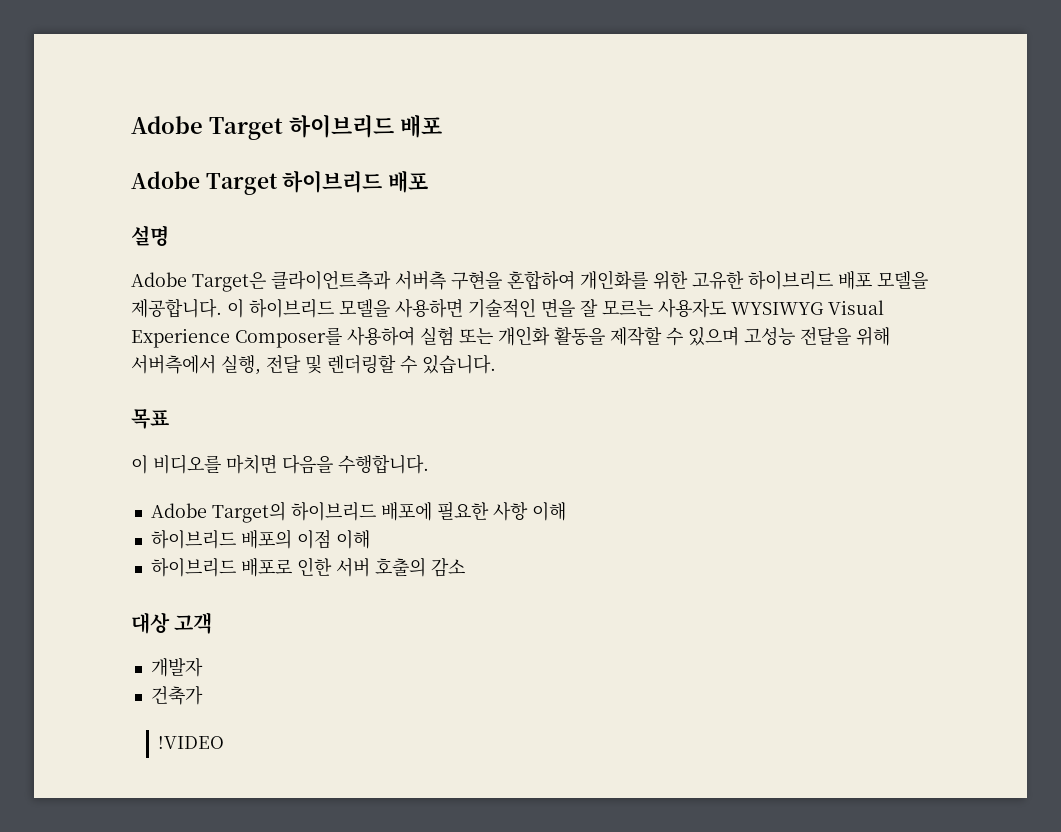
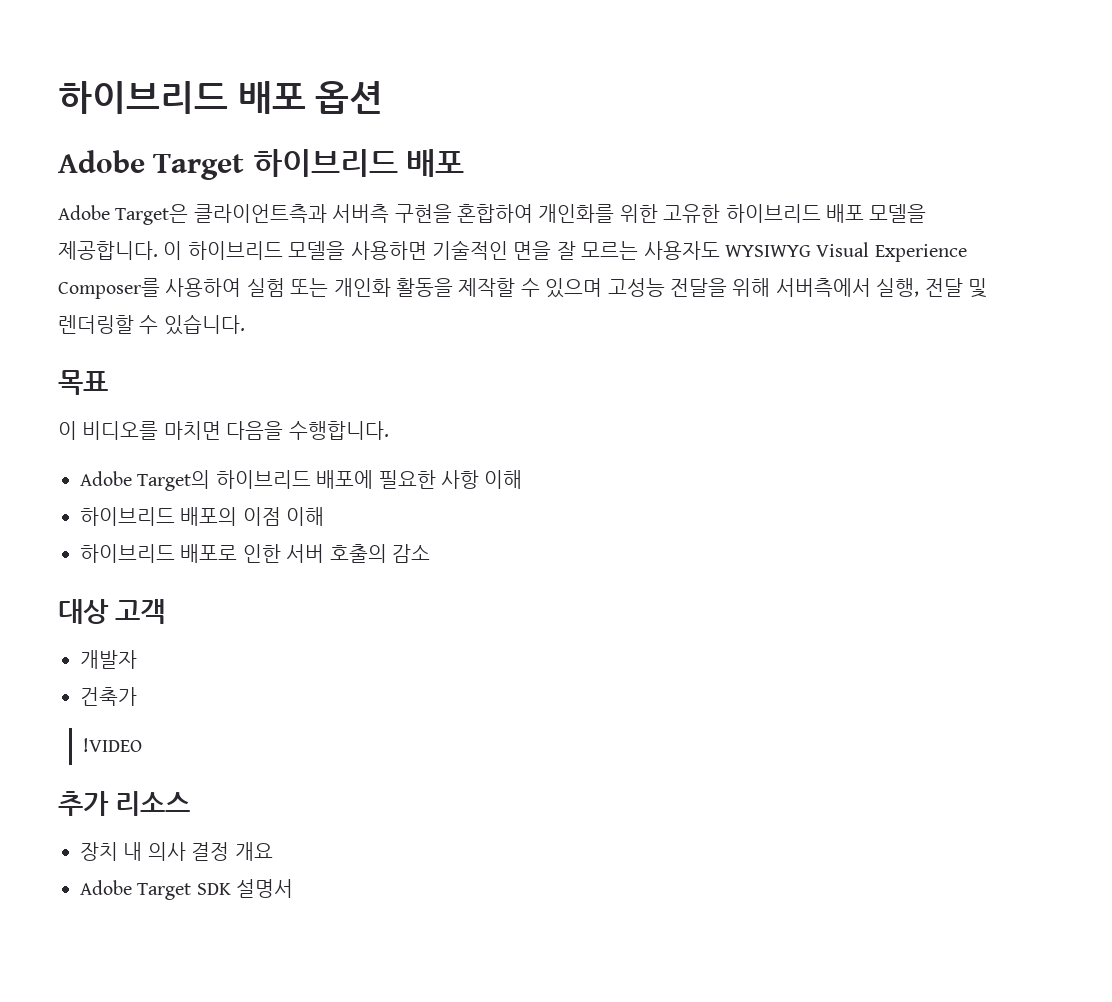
[131,114,442,140] [131,170,429,195] [131,225,169,246] Adobe Target 하이브리드 배포 // Adobe Target 하이브리드 배포 // 설명 -> [58,81,384,114] [58,149,465,180] 하이브리드 배포 옵션 // Adobe Target 하이브리드 배포
(225, 742) none -> [58,791,191,816] [80,842,273,861] [80,879,294,900] // 추가 리소스 // 장치 내 의사 결정 개요 // Adobe Target SDK 설명서

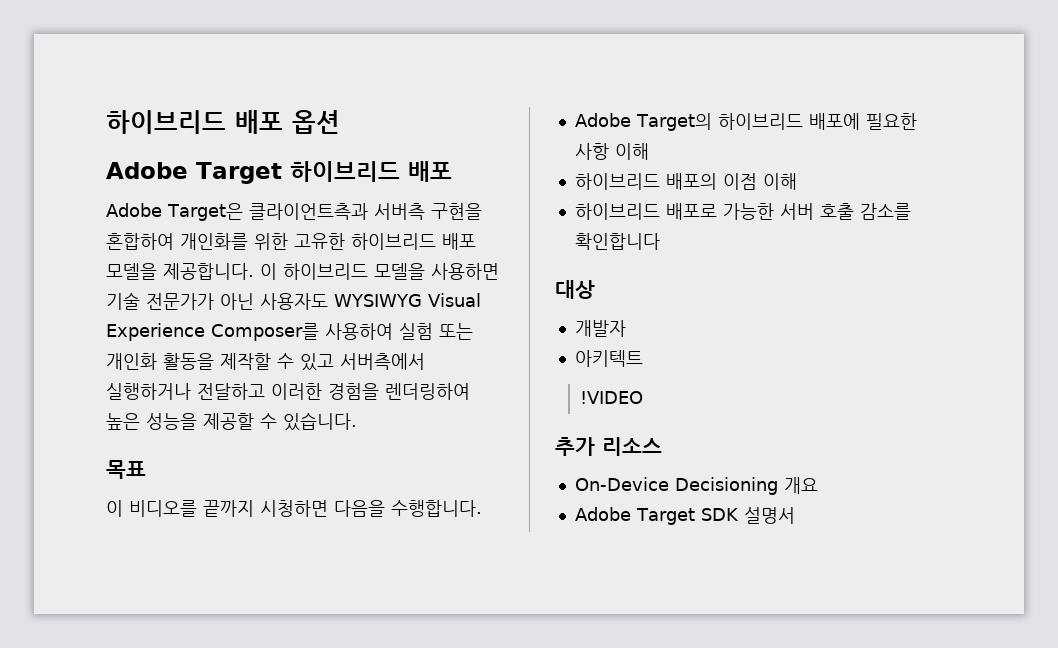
[432,240,639,260] 기술적인 면을 잘 모르는 -> [106,292,254,310] 기술 전문가가 아닌
[545,278,987,298] [58,315,134,334] 있으며 고성능 전달을 위해 서버측에서 실행, 전달 및 렌더링할 -> [300,353,425,371] [106,383,470,400] [106,413,254,430] 있고 서버측에서 실행하거나 전달하고 이러한 경험을 렌더링하여 높은 성능을 제공할
[163,421,221,440] 마치면 -> [203,500,328,517] 끝까지 시청하면
[242,544,430,563] 인한 서버 호출의 감소 -> [722,203,911,220] [574,233,660,250] 가능한 서버 호출 감소를 확인합니다
[115,599,166,624] 고객 -> (595, 289) none
[80,687,137,706] 건축가 -> [574,350,643,367] 아키텍트
[80,842,230,861] 장치 내 의사 결정 -> [574,477,778,495] On-Device Decisioning

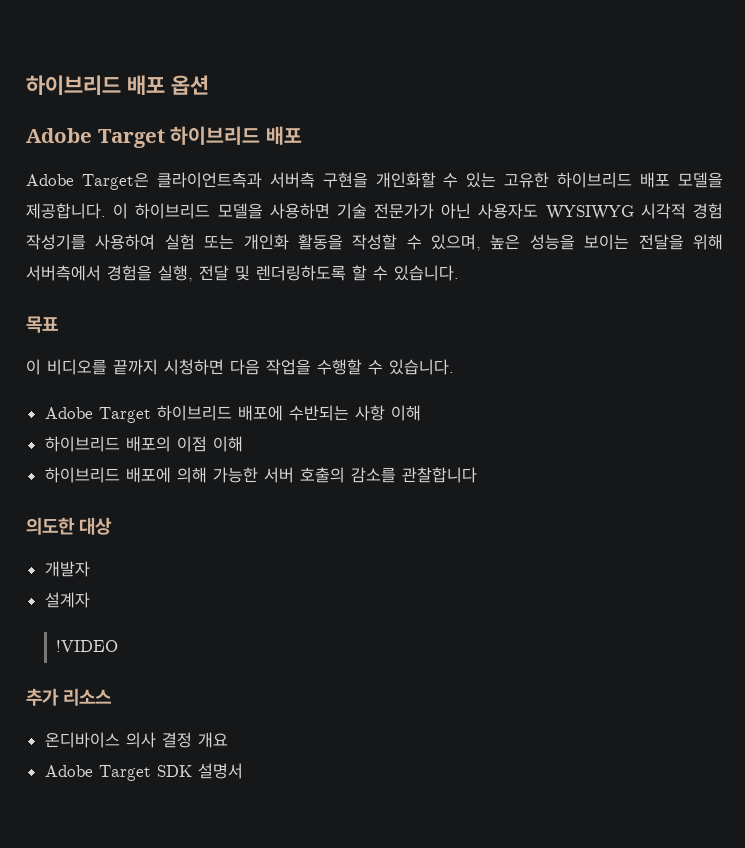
[106,233,288,250] 혼합하여 개인화를 위한 -> [375,172,497,188] 개인화할 수 있는
[428,293,481,307] [106,323,319,341] Visual Experience Composer를 -> [640,203,723,219] [26,234,86,250] 시각적 경험 작성기를
[220,353,425,371] [106,383,470,400] [106,413,254,430] 제작할 수 있고 서버측에서 실행하거나 전달하고 이러한 경험을 렌더링하여 높은 성능을 제공할 -> [352,234,723,251] [26,265,367,282] 작성할 수 있으며, 높은 성능을 보이는 전달을 위해 서버측에서 경험을 실행, 전달 및 렌더링하도록 할
[334,500,482,517] [574,113,917,131] 다음을 수행합니다. // Adobe Target의 하이브리드 배포에 필요한 -> [230,359,454,375] [44,405,349,423] 다음 작업을 수행할 수 있습니다. // Adobe Target 하이브리드 배포에 수반되는
[665,203,911,220] [574,233,660,250] 배포로 가능한 서버 호출 감소를 확인합니다 // -> [125,467,477,483] [26,517,75,535] 배포에 의해 가능한 서버 호출의 감소를 관찰합니다 // 의도한
[574,350,643,367] 아키텍트 -> [44,592,90,608] 설계자
[574,477,778,495] On-Device Decisioning -> [44,732,192,748] 온디바이스 의사 결정

